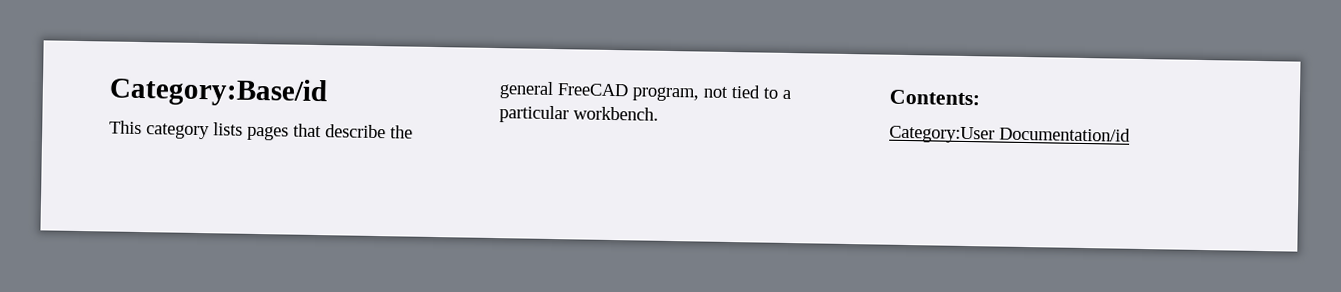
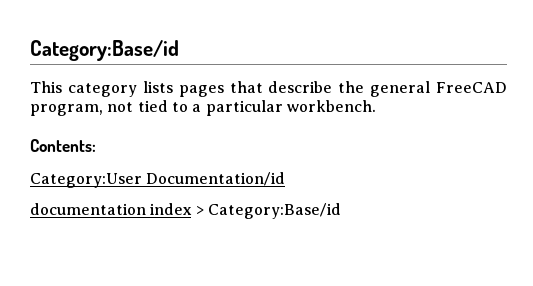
(1131, 134) none -> [30,203,341,219] // documentation index > Category:Base/id

